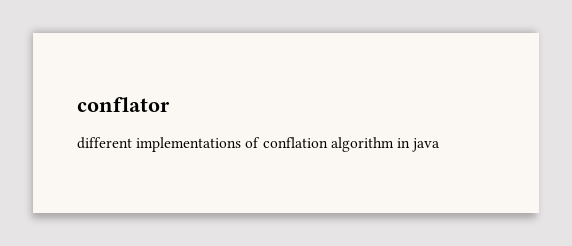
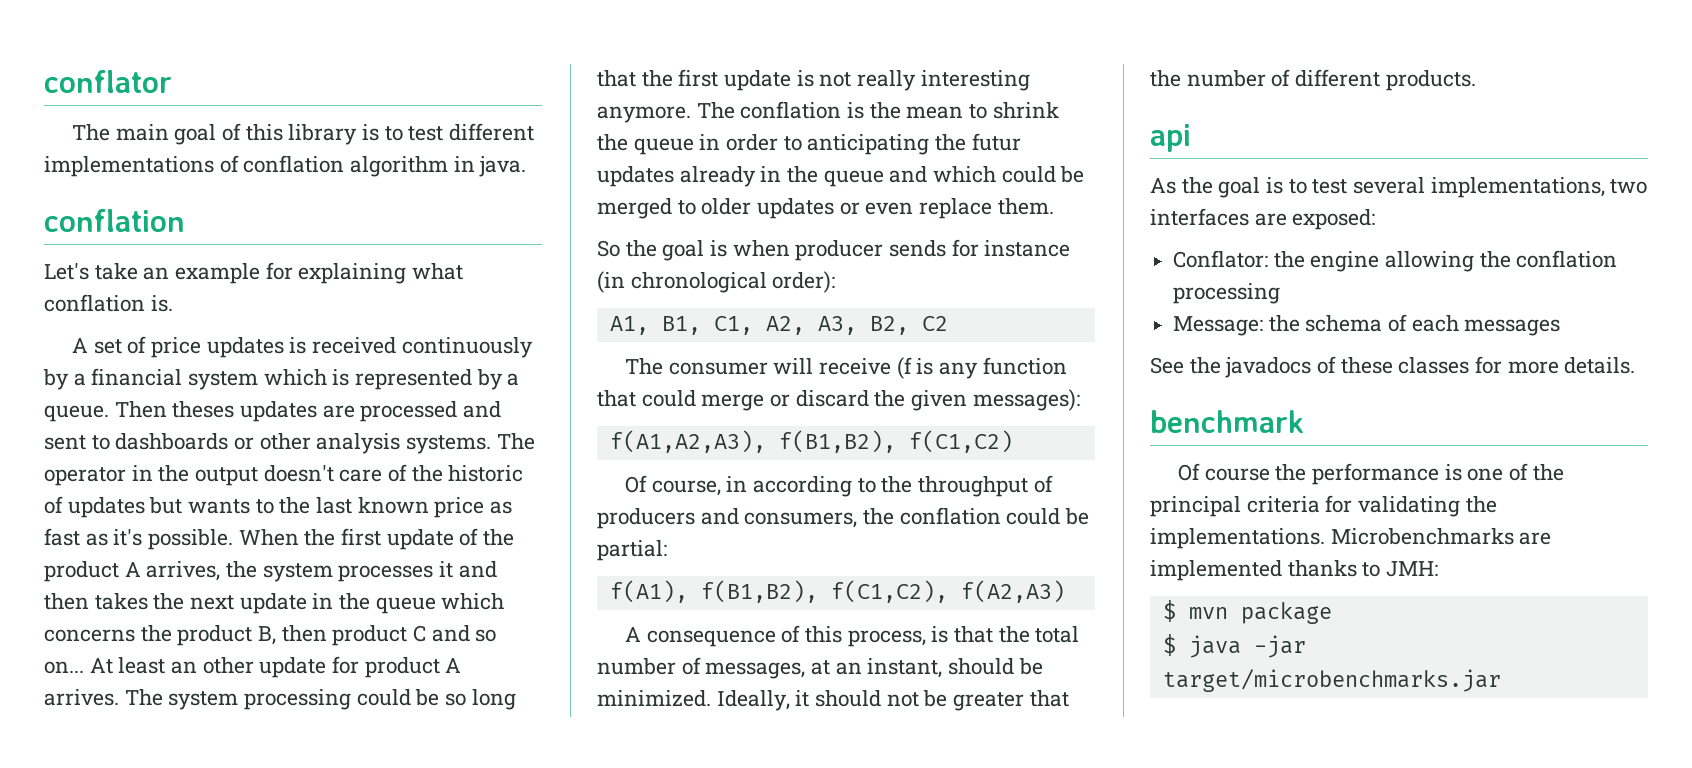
(170, 104) none -> [72,123,444,145] The main goal of this library is to test
[412,138,441,152] java -> [479,156,527,177] [44,209,185,232] [44,262,464,284] [44,294,173,312] [72,336,533,358] [43,368,520,390] [44,401,502,422] [44,433,535,454] [44,464,524,486] [44,496,513,518] [44,528,515,550] [44,561,497,582] [44,593,505,614] [44,625,497,646] [44,656,462,678] [44,689,516,710] [597,69,1030,91] [597,101,1059,123] [597,133,1021,155] [597,166,1085,187] [597,198,1054,219] [597,239,1071,261] [597,271,836,293] [609,316,948,335] [625,357,1067,379] [597,389,1080,411] [609,430,1013,453] [625,475,1053,497] [597,507,1090,529] [597,540,667,561] [609,580,1065,603] [625,625,1080,647] [597,657,1043,679] [597,690,1069,711] [1150,69,1476,91] [1150,124,1191,152] [1150,177,1648,198] [1150,208,1376,230] [1173,250,1618,272] [1173,283,1281,304] [1173,314,1561,336] [1150,356,1636,378] [1150,410,1304,433] [1178,463,1564,485] [1150,495,1497,517] [1150,528,1552,549] [1150,560,1439,581] [1162,600,1332,624] [1162,634,1306,658] [1162,669,1501,692] java. // conflation // Let's take an example for explaining what conflation is. // A set of price updates is received continuously by a financial system which is represented by a queue. Then theses updates are processed and sent to dashboards or other analysis systems. The operator in the output doesn't care of the historic of updates but wants to the last known price as fast as it's possible. When the first update of the product A arrives, the system processes it and then takes the next update in the queue which concerns the product B, then product C and so on... At least an other update for product A arrives. The system processing could be so long that the first update is not really interesting anymore. The conflation is the mean to shrink the queue in order to anticipating the futur updates already in the queue and which could be merged to older updates or even replace them. // So the goal is when producer sends for instance (in chronological order): // A1, B1, C1, A2, A3, B2, C2 // The consumer will receive (f is any function that could merge or discard the given messages): // f(A1,A2,A3), f(B1,B2), f(C1,C2) // Of course, in according to the throughput of producers and consumers, the conflation could be partial: // f(A1), f(B1,B2), f(C1,C2), f(A2,A3) // A consequence of this process, is that the total number of messages, at an instant, should be minimized. Ideally, it should not be greater that the number of different products. // api // As the goal is to test several implementations, two interfaces are exposed: // Conflator: the engine allowing the conflation processing // Message: the schema of each messages // See the javadocs of these classes for more details. // benchmark // Of course the performance is one of the principal criteria for validating the implementations. Microbenchmarks are implemented thanks to JMH: // $ mvn package // $ java -jar target/microbenchmarks.jar

